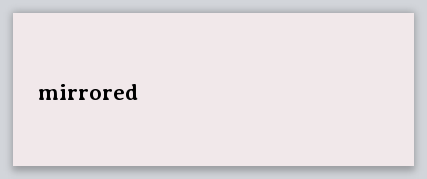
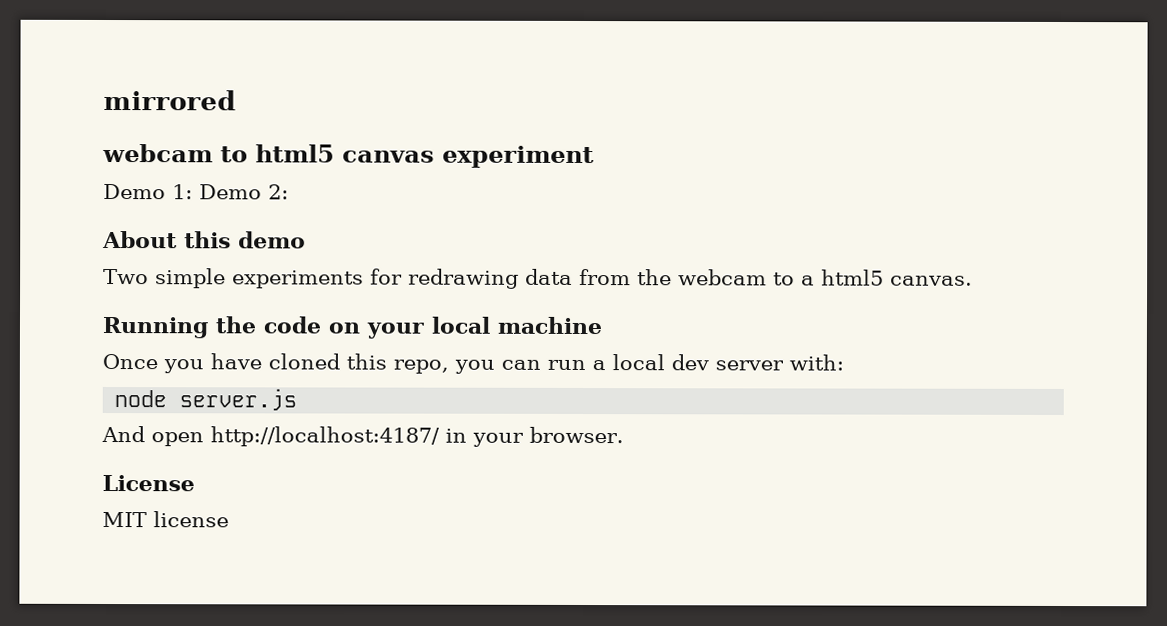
(138, 92) none -> [102,143,594,169] [103,183,289,200] [102,230,306,249] [103,268,973,289] [102,316,602,339] [102,353,844,374] [114,388,298,411] [101,425,624,447] [102,474,195,492] [102,511,229,528] // webcam to html5 canvas experiment // Demo 1: Demo 2: // About this demo // Two simple experiments for redrawing data from the webcam to a html5 canvas. // Running the code on your local machine // Once you have cloned this repo, you can run a local dev server with: // node server.js // And open http://localhost:4187/ in your browser. // License // MIT license

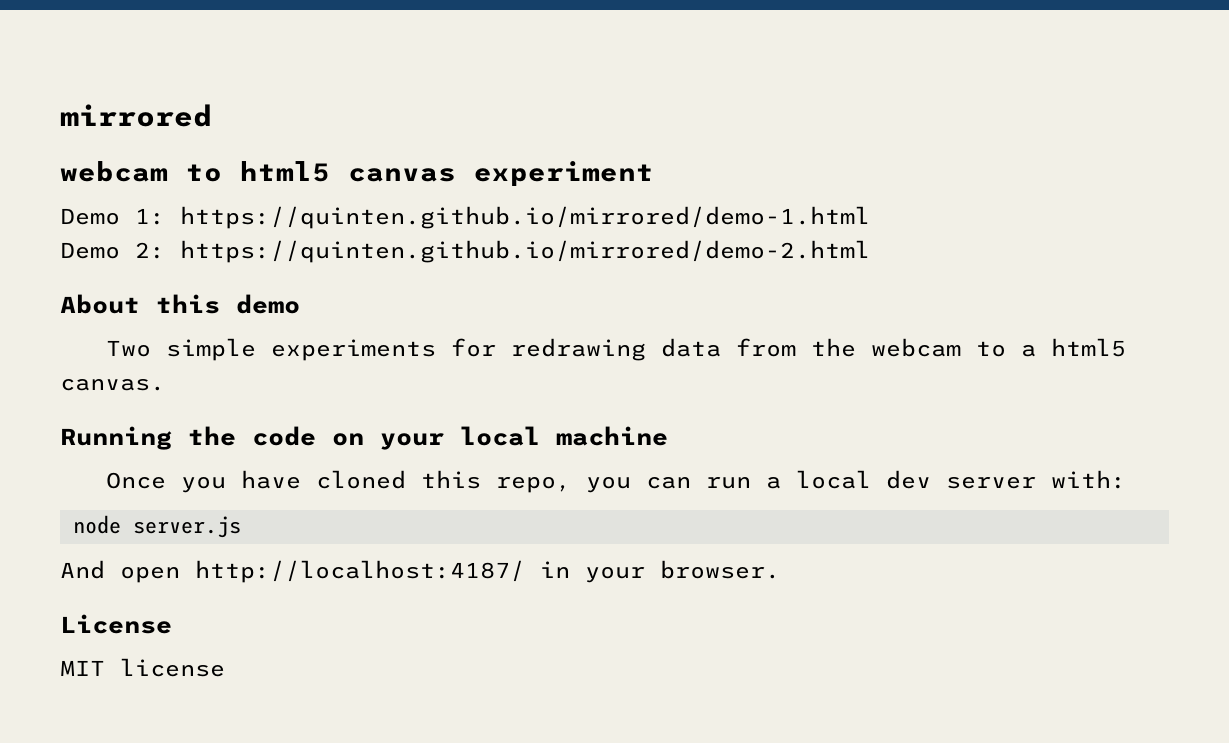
(193, 192) none -> [180,206,870,229] https://quinten.github.io/mirrored/demo-1.html //
(289, 192) none -> [180,240,870,263] https://quinten.github.io/mirrored/demo-2.html

